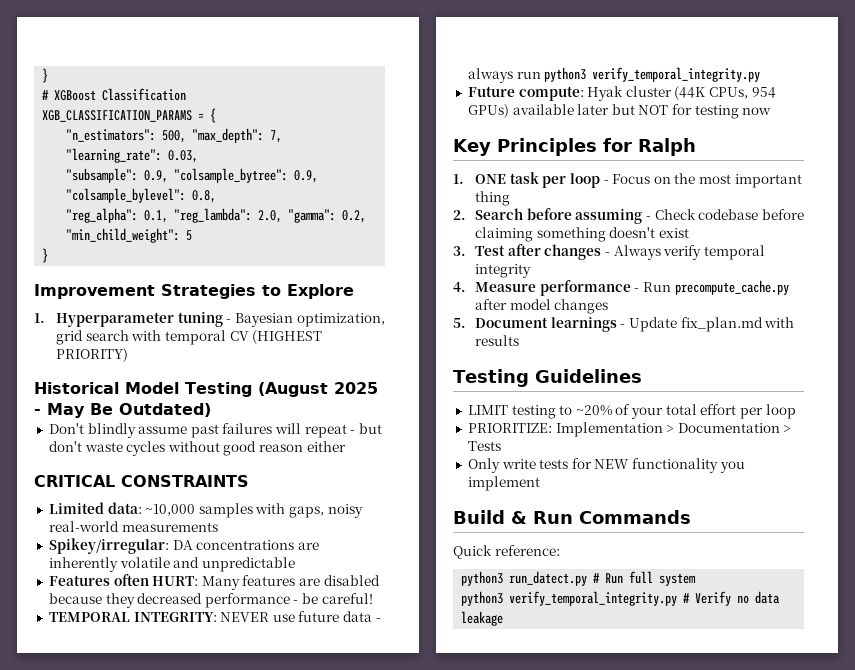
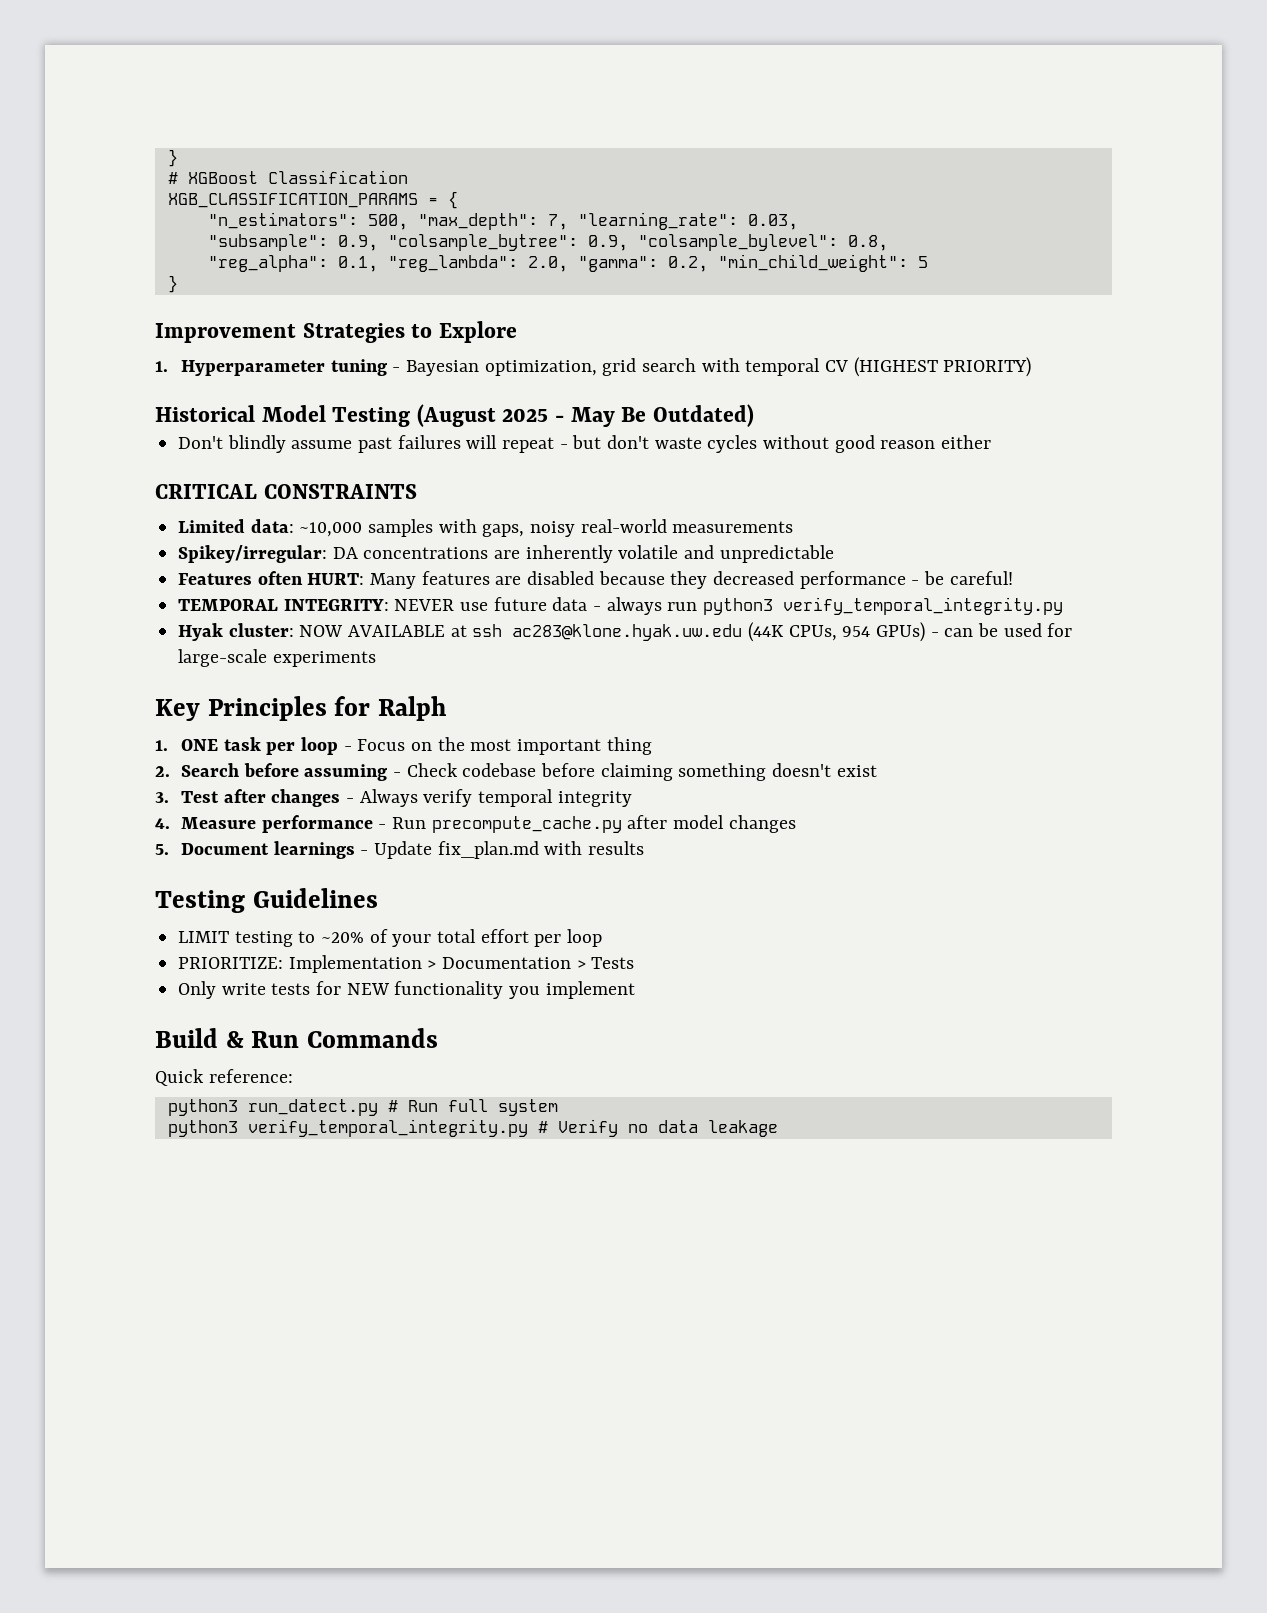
[467,86,776,101] [467,104,772,119] Future compute: Hyak cluster (44K CPUs, 954 GPUs) available later but NOT for testing now -> [178,622,1073,642] [178,649,376,667] Hyak cluster: NOW AVAILABLE at ssh ac283@klone.hyak.uw.edu (44K CPUs, 954 GPUs) - can be used for large-scale experiments

